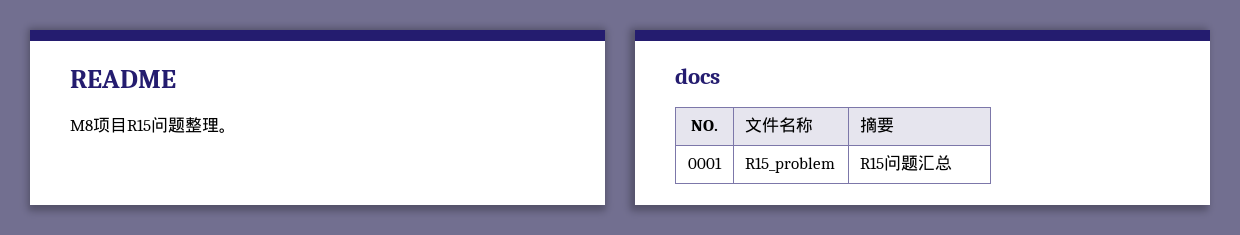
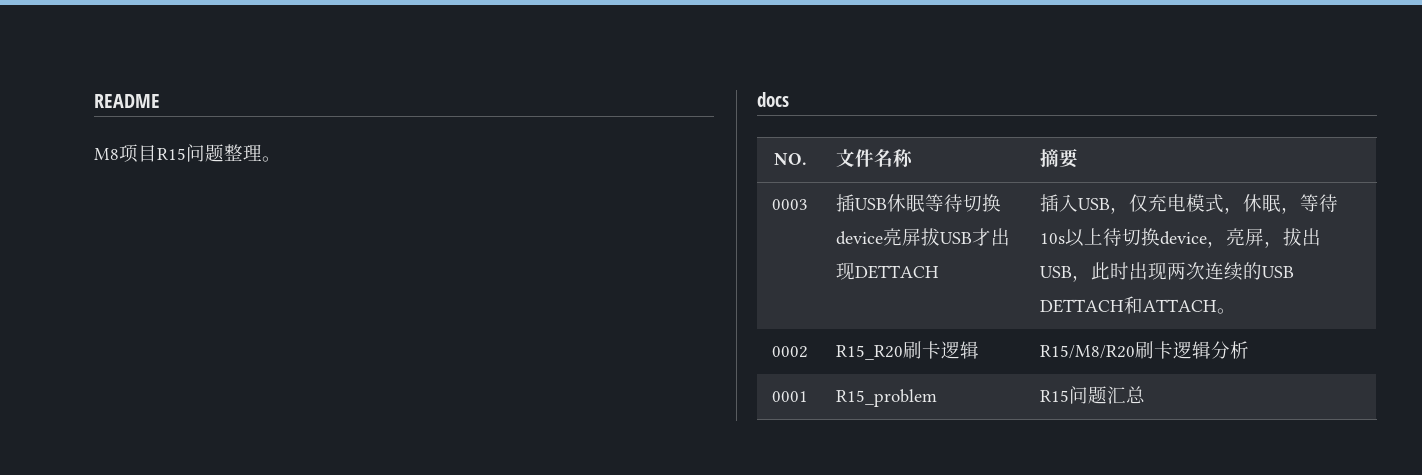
(895, 125) none -> [772,199,808,210] [836,194,1002,212] [836,228,1011,246] [836,262,940,280] [1040,194,1339,214] [1040,228,1322,248] [1040,262,1295,282] [1040,296,1237,314] [772,346,808,358] [836,341,980,360] [1040,341,1250,359] // 0003 | 插USB休眠等待切换device亮屏拔USB才出现DETTACH | 插入USB，仅充电模式，休眠，等待10s以上待切换device，亮屏，拔出USB，此时出现两次连续的USB DETTACH和ATTACH。 // 0002 | R15_R20刷卡逻辑 | R15/M8/R20刷卡逻辑分析

